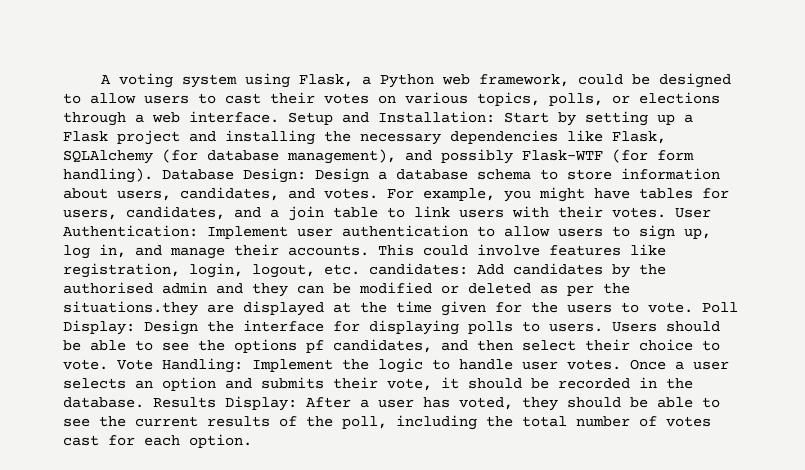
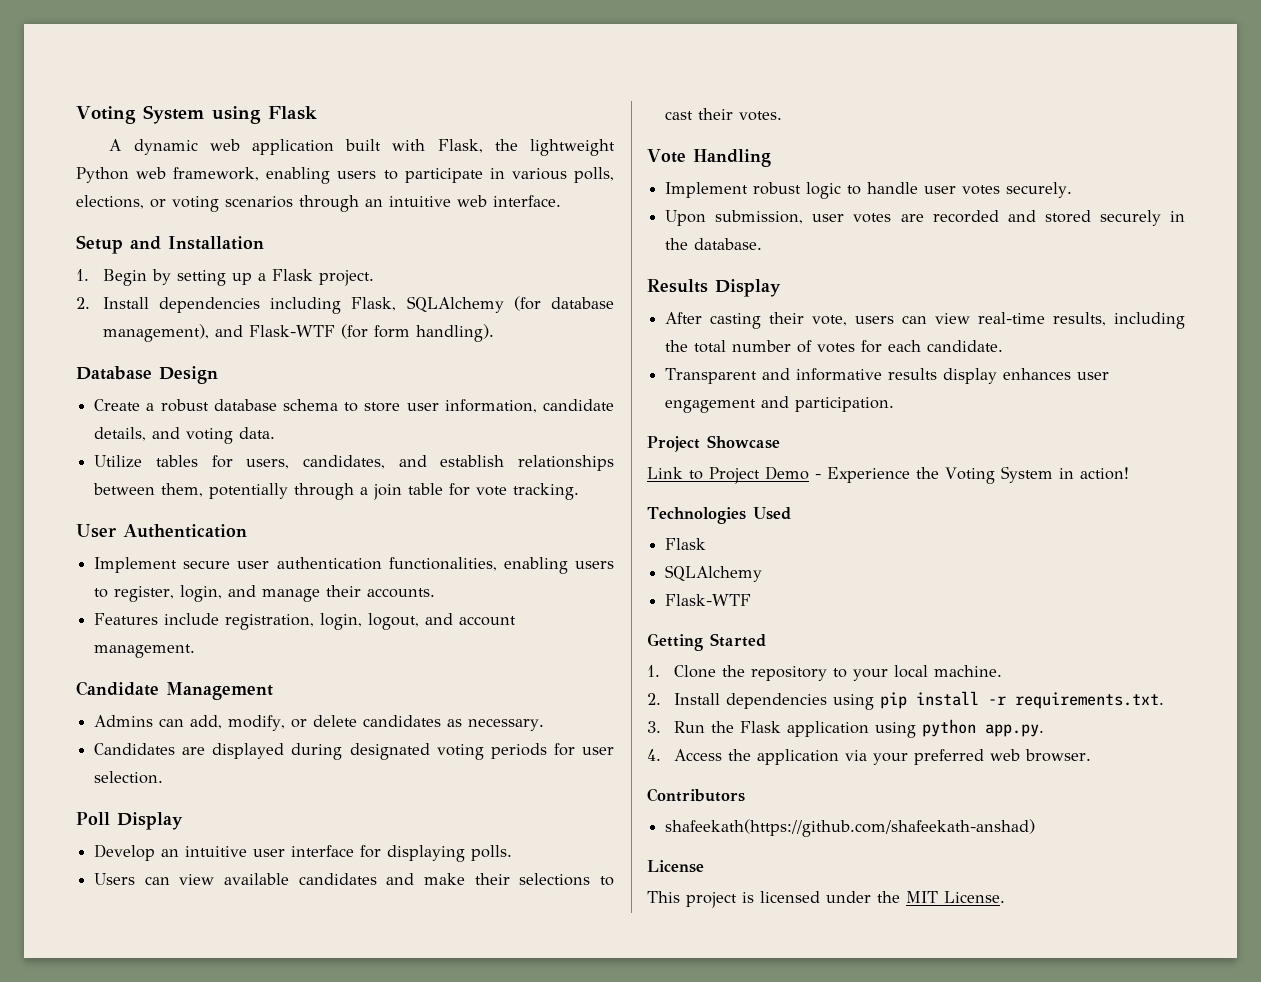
[101,73,732,88] [63,92,720,106] [63,112,144,126] A voting system using Flask, a Python web framework, could be designed to allow users to cast their votes on various topics, polls, or elections through a -> [76,105,317,124] [109,139,615,156] [76,167,614,184] [76,195,451,212] Voting System using Flask // A dynamic web application built with Flask, the lightweight Python web framework, enabling users to participate in various polls, elections, or voting scenarios through an intuitive
(279, 117) none -> (561, 201) //
[378,111,549,123] Installation: Start -> [168,236,264,250] [76,269,147,286] Installation // 1. Begin
[117,130,603,145] project and installing the necessary dependencies like -> [318,270,374,286] [76,297,342,314] project. // 2. Install dependencies including
[441,149,513,164] possibly -> (243, 331) none
[162,168,387,183] Database Design: Design a -> [76,366,218,384] [94,399,209,412] // Database Design // Create a robust
[621,168,720,180] [63,187,630,202] information about users, candidates, and votes. For example, you might have -> [406,399,615,413] [94,427,276,444] [94,455,143,468] user information, candidate details, and voting data. // Utilize
[270,206,711,221] [63,225,711,240] [63,244,666,259] [63,263,666,278] [63,282,630,297] [63,301,738,316] [63,320,720,335] [63,339,720,353] [63,358,729,373] [63,377,693,391] [63,396,720,411] [63,416,387,429] a join table to link users with their votes. User Authentication: Implement user authentication to allow users to sign up, log in, and manage their accounts. This could involve features like registration, login, logout, etc. candidates: Add candidates by the authorised admin and they can be modified or deleted as per the situations.they are displayed at the time given for the users to vote. Poll Display: Design the interface for displaying polls to users. Users should be able to see the options pf candidates, and then select their choice to vote. Vote Handling: Implement the logic to handle user votes. Once a user selects an option and submits their vote, it should be recorded in the database. Results Display: After a user has voted, they should be able to see the current results of the poll, -> [440,455,614,471] [93,483,580,500] [76,524,247,538] [94,557,614,574] [94,585,436,602] [94,613,517,630] [94,644,196,658] [76,681,273,700] [94,715,545,731] [94,743,614,760] [94,771,164,784] [76,812,183,830] [94,844,513,862] [94,873,614,886] [665,108,783,121] [647,149,771,167] [665,182,1073,199] [665,210,1185,226] [665,238,763,250] [647,279,781,297] [665,312,1107,329] establish relationships between them, potentially through a join table for vote tracking. // User Authentication // Implement secure user authentication functionalities, enabling users to register, login, and manage their accounts. // Features include registration, login, logout, and account management. // Candidate Management // Admins can add, modify, or delete candidates as necessary. // Candidates are displayed during designated voting periods for user selection. // Poll Display // Develop an intuitive user interface for displaying polls. // Users can view available candidates and make their selections to cast their votes. // Vote Handling // Implement robust logic to handle user votes securely. // Upon submission, user votes are recorded and stored securely in the database. // Results Display // After casting their vote, users can view real-time results,
[63,435,99,446] cast -> (856, 348) none
[189,434,252,448] option. -> [927,340,1004,352] [665,368,1110,384] [665,396,895,413] [647,435,780,452] [647,466,1129,484] [647,507,791,524] [665,538,707,550] [665,565,763,582] [665,594,752,606] [647,633,766,651] [647,665,1002,681] [647,691,1164,710] [647,719,1044,738] [647,749,1091,765] [647,788,745,802] [665,819,1036,837] [647,860,704,873] [647,891,1005,908] candidate. // Transparent and informative results display enhances user engagement and participation. // Project Showcase // Link to Project Demo - Experience the Voting System in action! // Technologies Used // Flask // SQLAlchemy // Flask-WTF // Getting Started // 1. Clone the repository to your local machine. // 2. Install dependencies using pip install -r requirements.txt. // 3. Run the Flask application using python app.py. // 4. Access the application via your preferred web browser. // Contributors // shafeekath(https://github.com/shafeekath-anshad) // License // This project is licensed under the MIT License.

